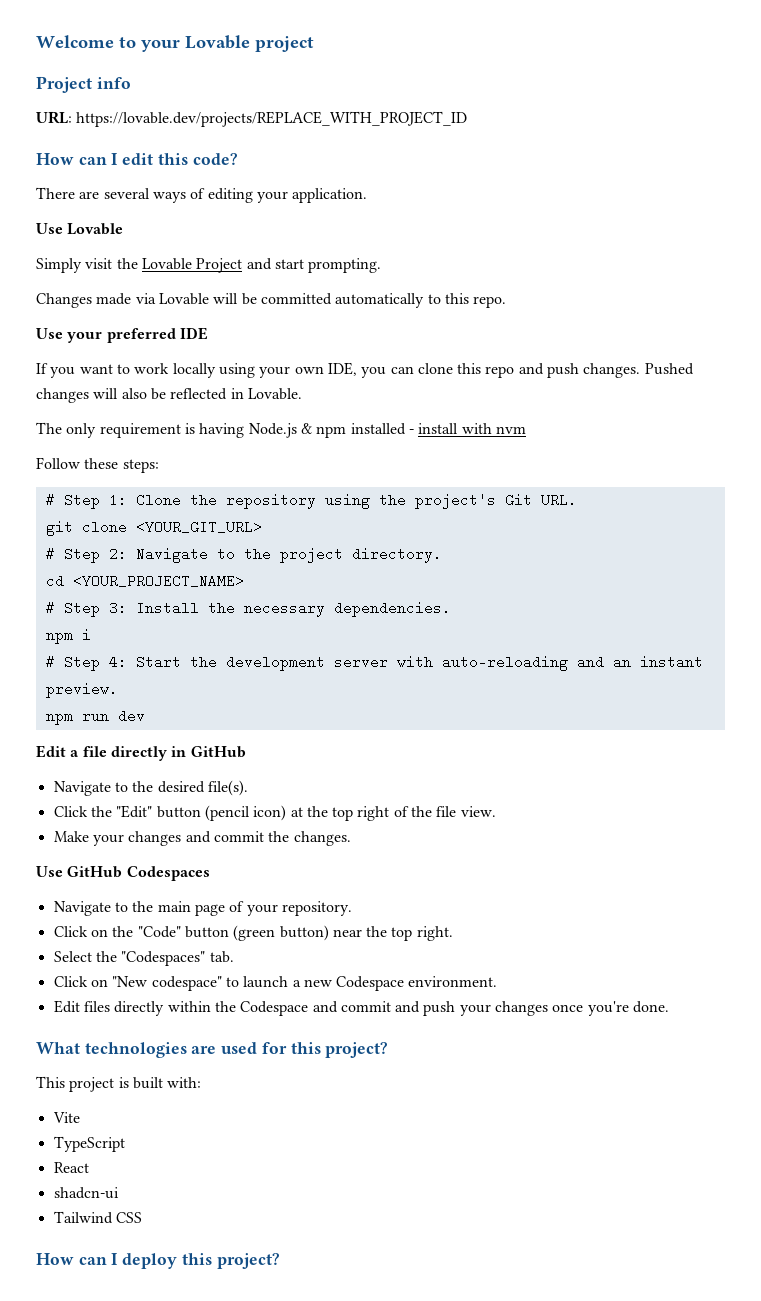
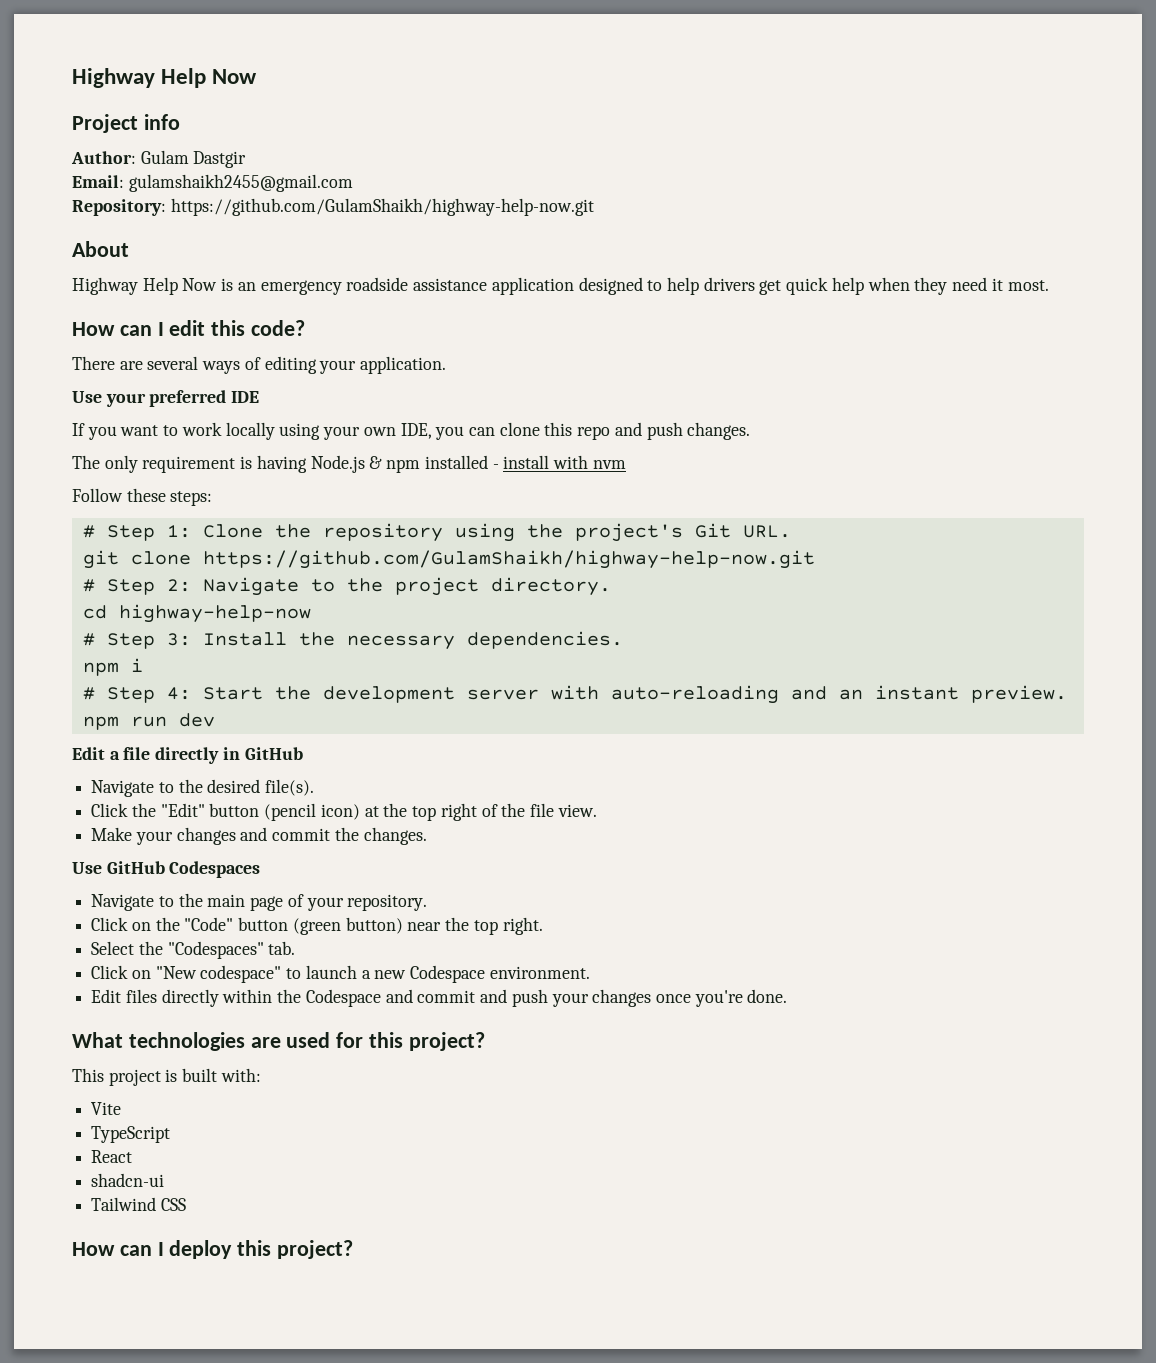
[36,35,314,52] [36,76,131,93] [36,111,468,127] Welcome to your Lovable project // Project info // URL: https://lovable.dev/projects/REPLACE_WITH_PROJECT_ID -> [72,68,258,88] [72,114,180,133] [71,150,247,168] [72,174,353,192] [72,198,594,216] [72,241,129,257] [72,277,1049,295] Highway Help Now // Project info // Author: Gulam Dastgir // Email: gulamshaikh2455@gmail.com // Repository: https://github.com/GulamShaikh/highway-help-now.git // About // Highway Help Now is an emergency roadside assistance application designed to help drivers get quick help when they need it most.
[36,223,124,235] [36,258,382,273] [36,293,507,308] // Use Lovable // Simply visit the Lovable Project and start prompting. // Changes made via Lovable will be committed automatically to this repo. -> (447, 365) none
[644,363,694,375] [36,388,302,403] Pushed changes will also be reflected in Lovable. -> (751, 431) none
[135,520,262,534] <YOUR_GIT_URL> -> [202,550,815,569] https://github.com/GulamShaikh/highway-help-now.git
[72,574,244,588] <YOUR_PROJECT_NAME> -> [118,604,311,623] highway-help-now

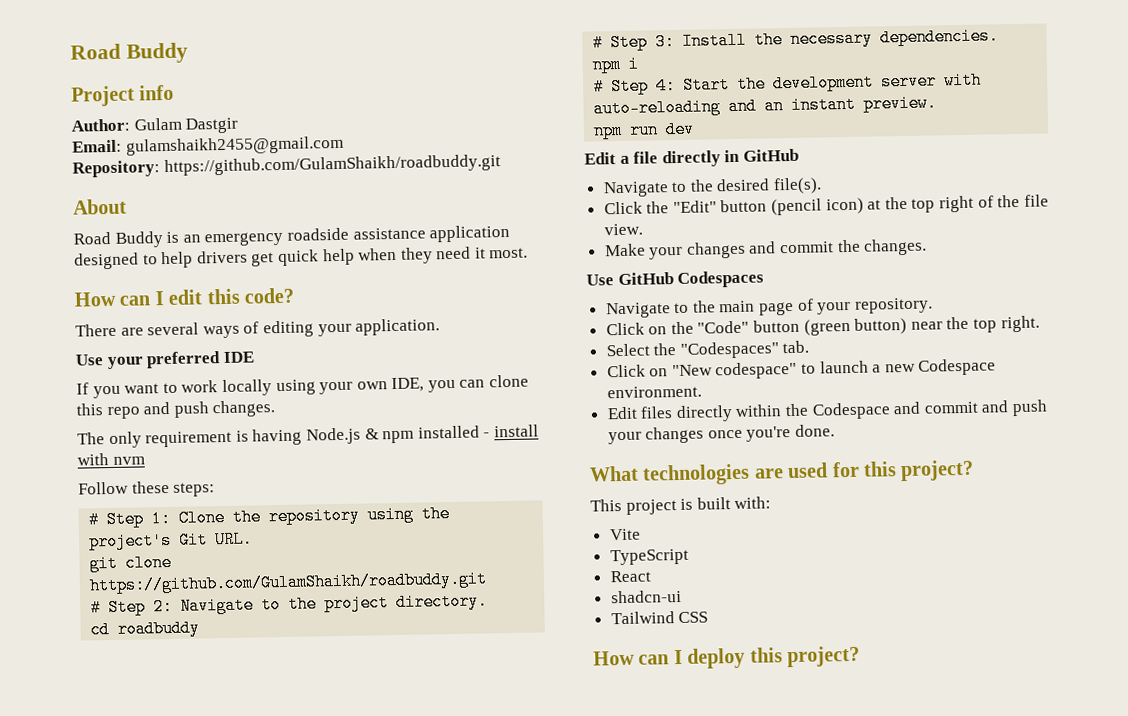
[72,68,258,88] Highway Help Now -> [70,42,188,64] Road Buddy
[170,198,594,216] https://github.com/GulamShaikh/highway-help-now.git -> [163,154,501,177] https://github.com/GulamShaikh/roadbuddy.git
[72,277,218,295] Highway Help Now -> [73,231,163,248] Road Buddy
[202,550,815,569] https://github.com/GulamShaikh/highway-help-now.git -> [89,570,489,595] https://github.com/GulamShaikh/roadbuddy.git
[118,604,311,623] highway-help-now -> [117,619,201,638] roadbuddy

